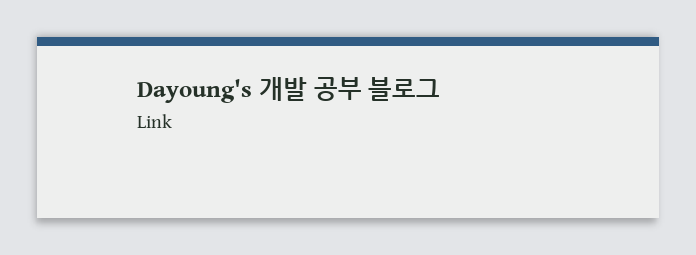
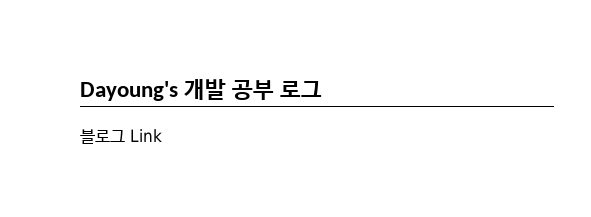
(362, 89) none -> [280,81,323,97] 로그 //
(441, 89) // -> (125, 136) none

